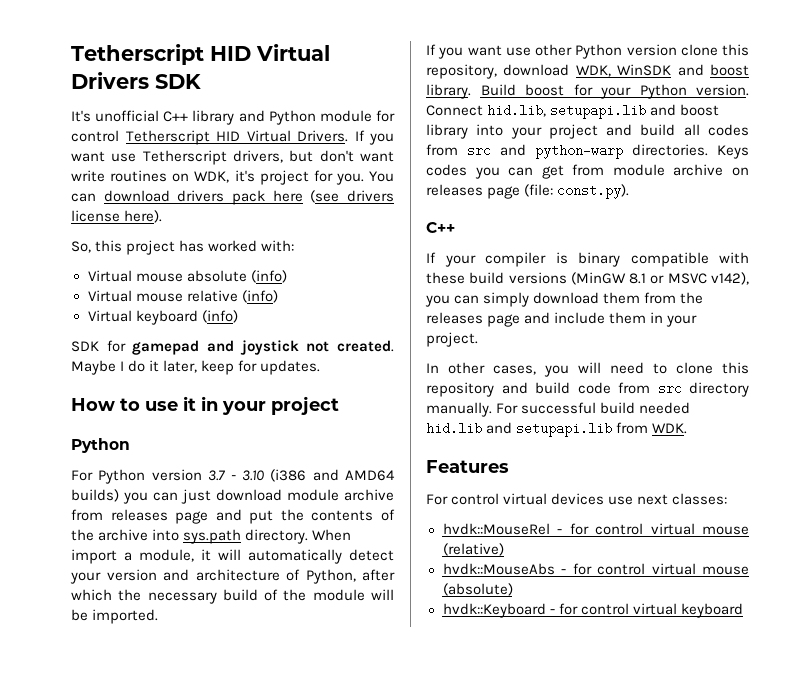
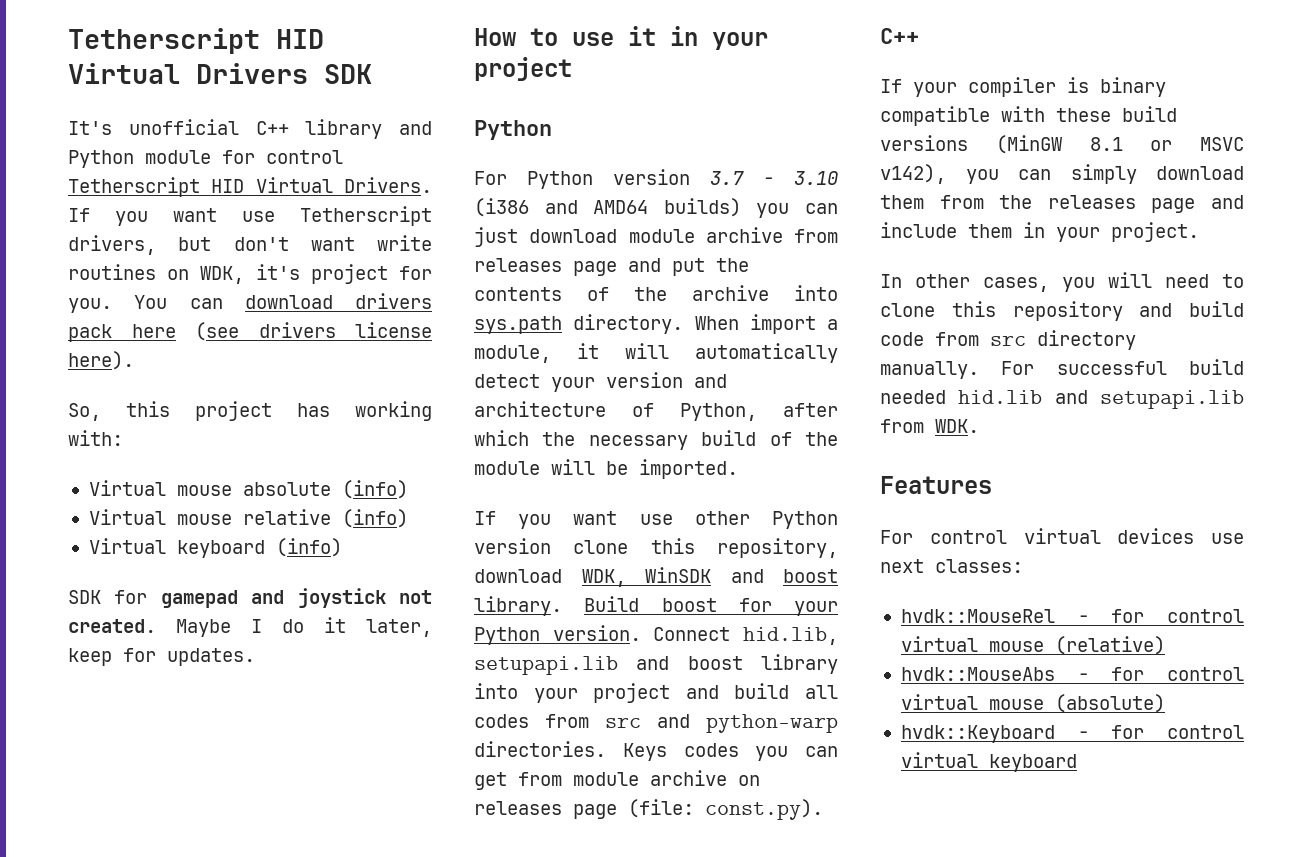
[208,240,258,252] worked -> [355,401,432,421] working

